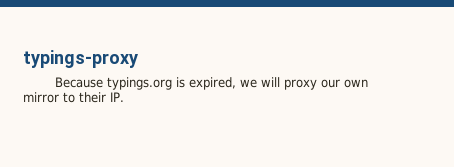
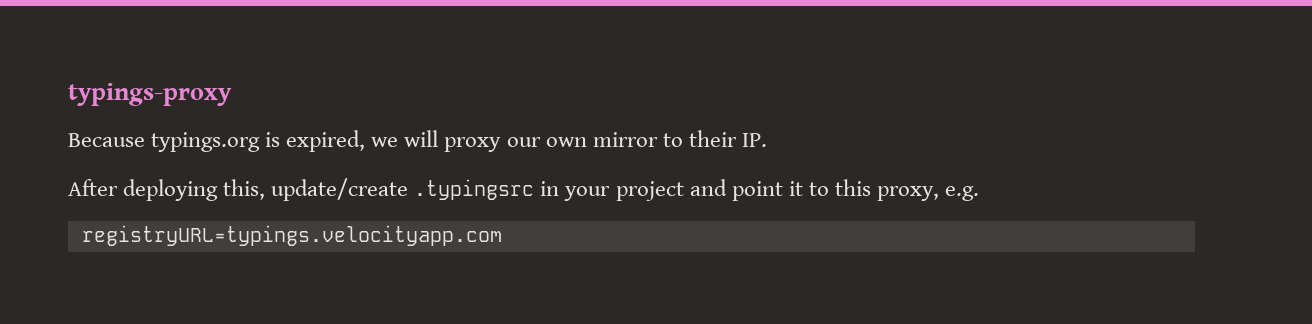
(124, 97) none -> [68,178,980,201] [81,225,502,246] // After deploying this, update/create .typingsrc in your project and point it to this proxy, e.g. // registryURL=typings.velocityapp.com

